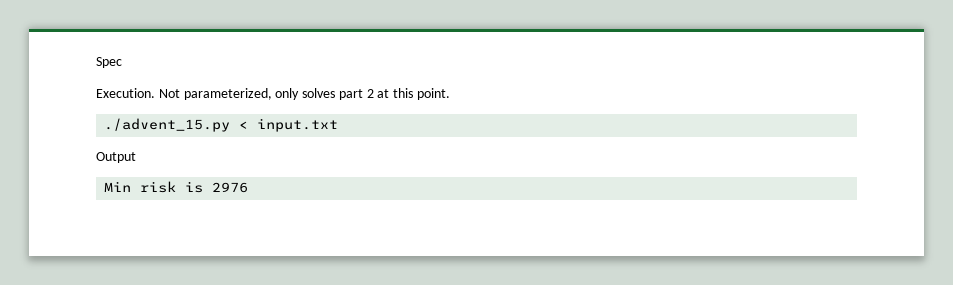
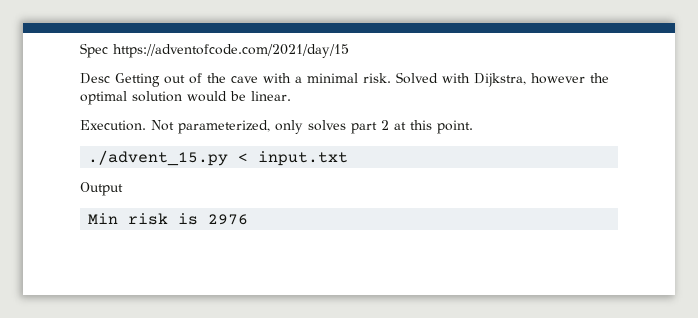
(122, 62) none -> [113,44,349,58] [80,72,609,87] [80,91,291,105] https://adventofcode.com/2021/day/15 // Desc Getting out of the cave with a minimal risk. Solved with Dijkstra, however the optimal solution would be linear.

